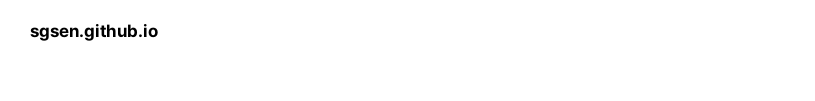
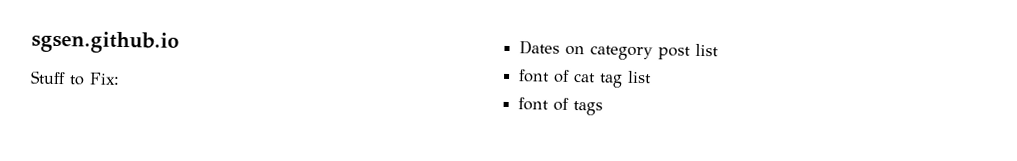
(158, 32) none -> [30,70,120,86] [519,40,720,61] [518,69,653,88] [518,97,604,116] // Stuff to Fix: // Dates on category post list // font of cat tag list // font of tags

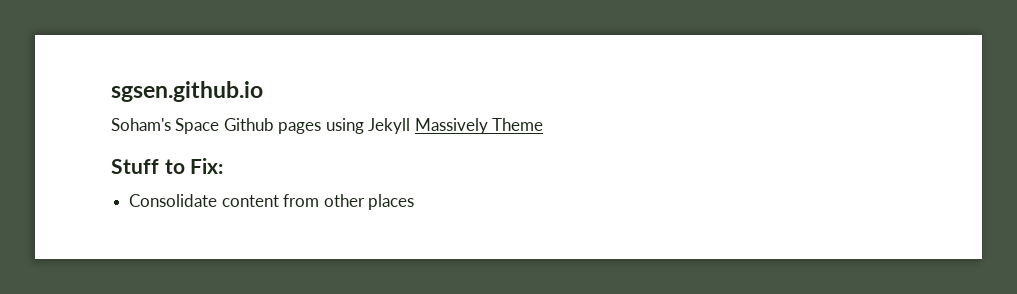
[30,70,120,86] [519,40,720,61] [518,69,653,88] [518,97,604,116] Stuff to Fix: // Dates on category post list // font of cat tag list // font of tags -> [111,118,544,134] [111,158,224,174] [129,194,414,210] Soham's Space Github pages using Jekyll Massively Theme // Stuff to Fix: // Consolidate content from other places

